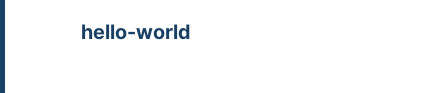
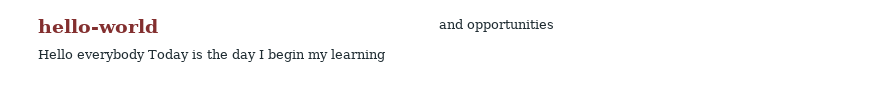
(191, 32) none -> [38,49,385,62] [439,19,554,32] // Hello everybody Today is the day I begin my learning and opportunities

